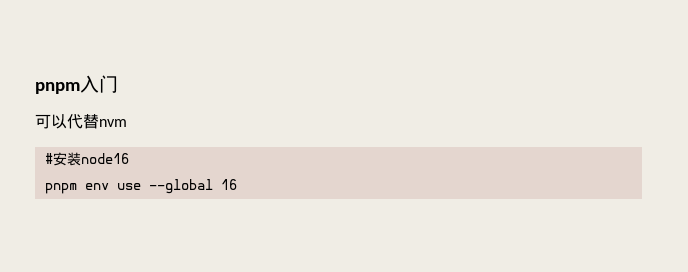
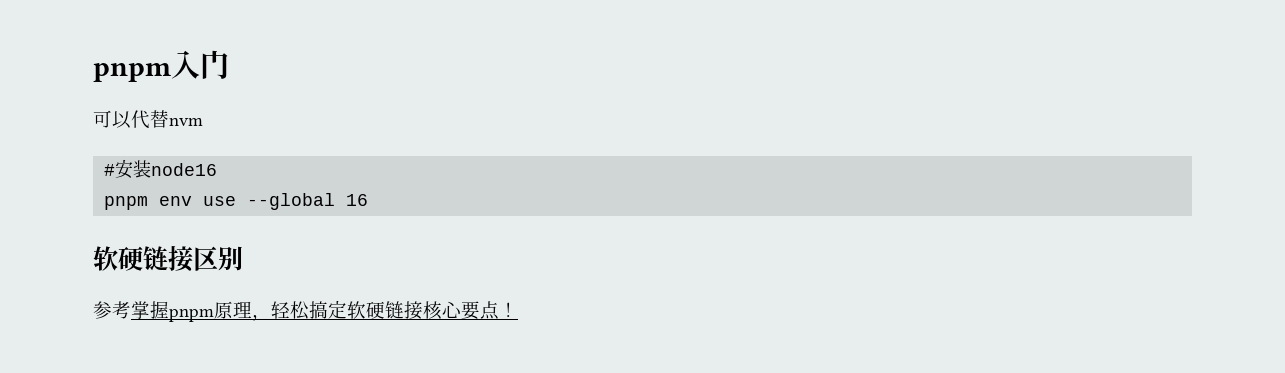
(237, 184) none -> [93,246,243,272] [93,300,518,322] // 软硬链接区别 // 参考掌握pnpm原理，轻松搞定软硬链接核心要点！

